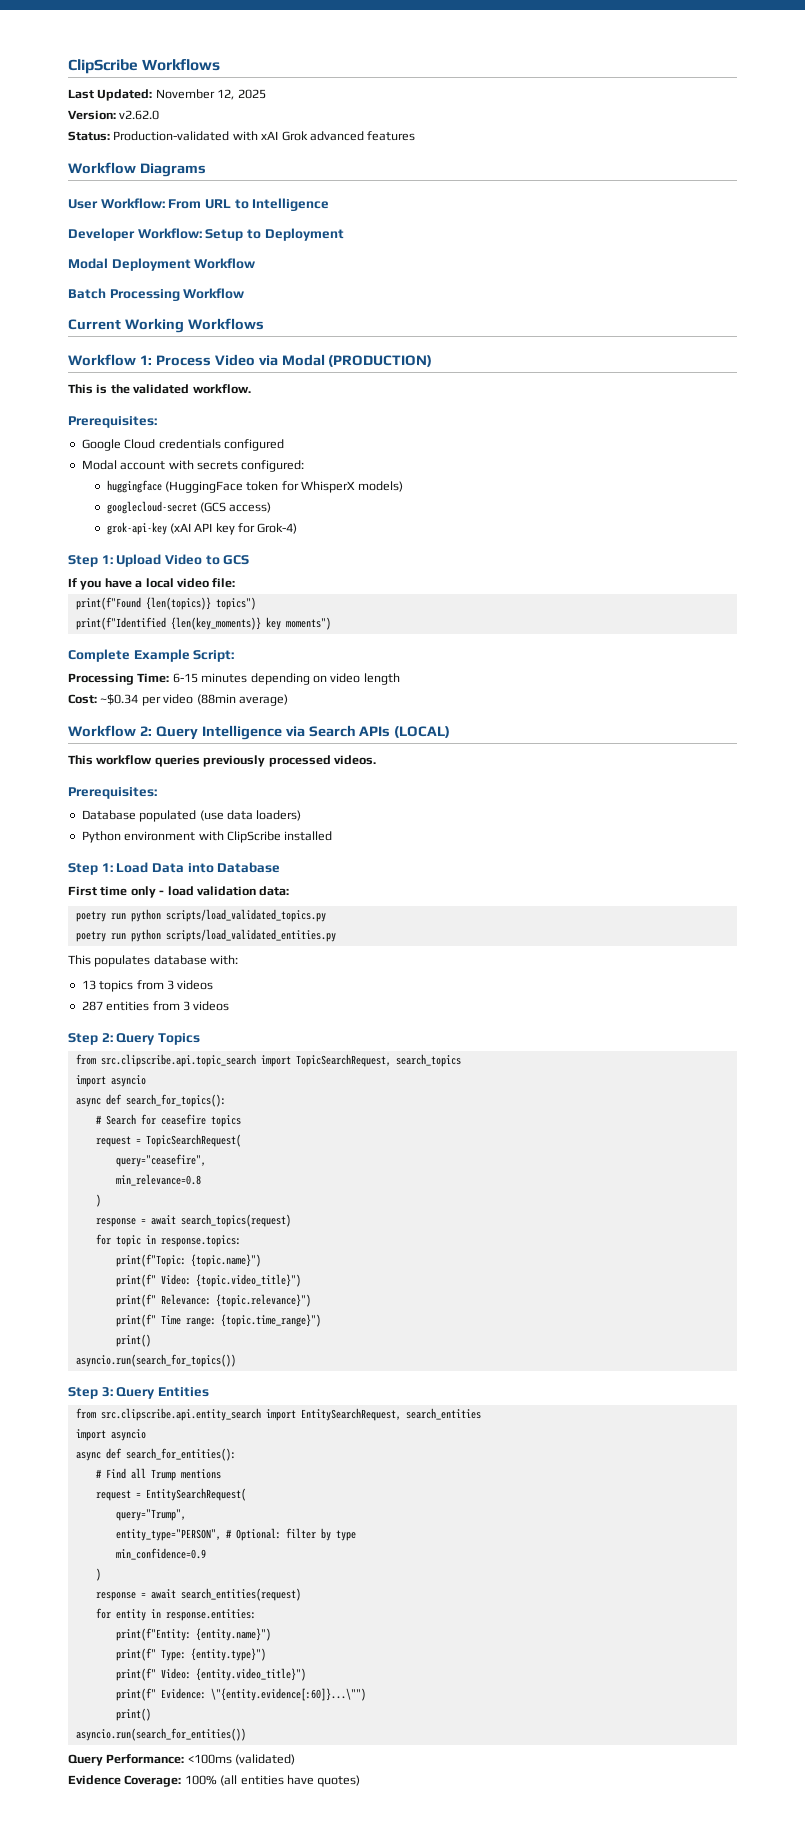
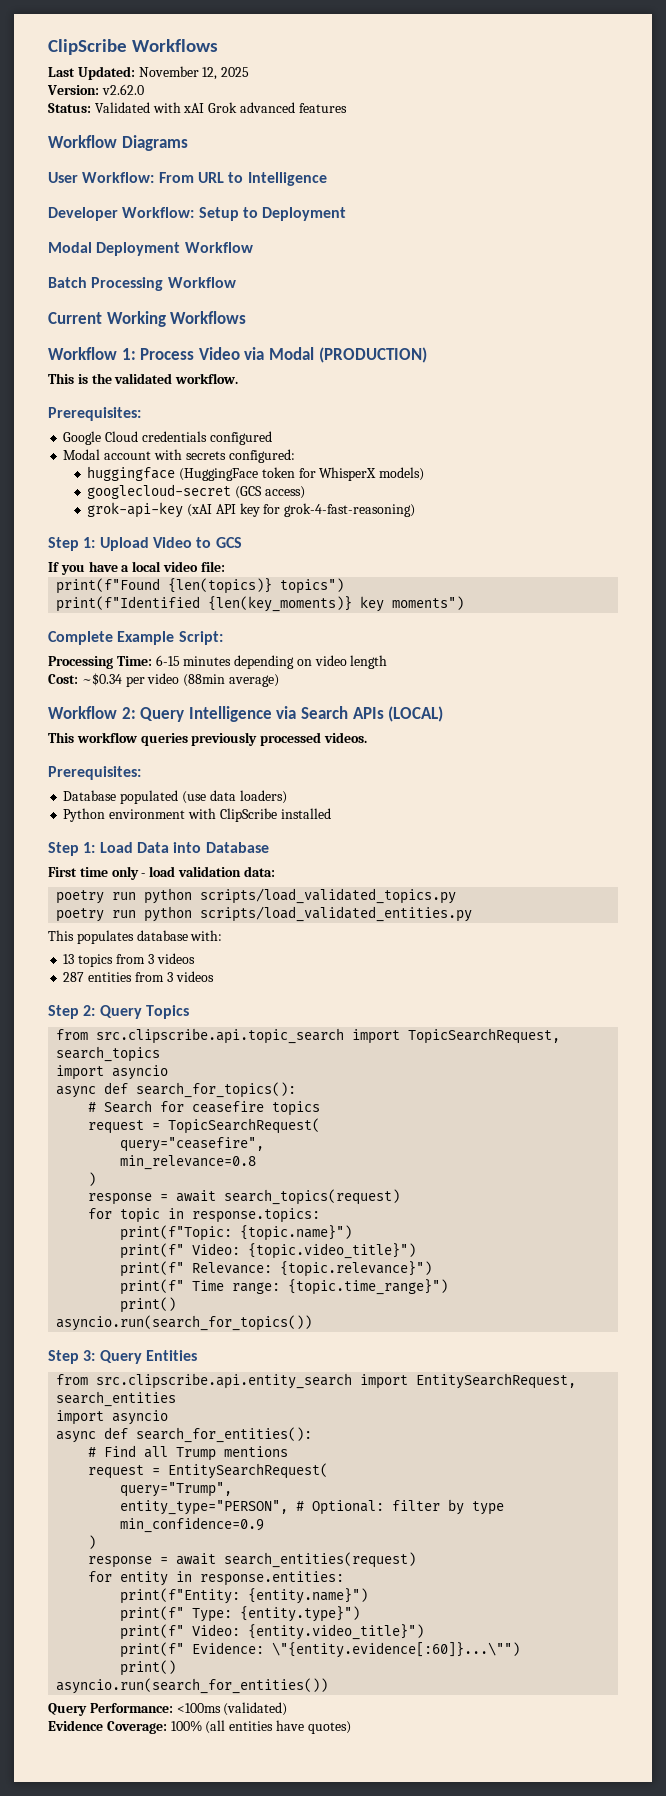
[113,131,230,141] Production-validated -> [94,102,150,113] Validated
[257,523,298,534] Grok-4) -> [284,503,416,517] grok-4-fast-reasoning)

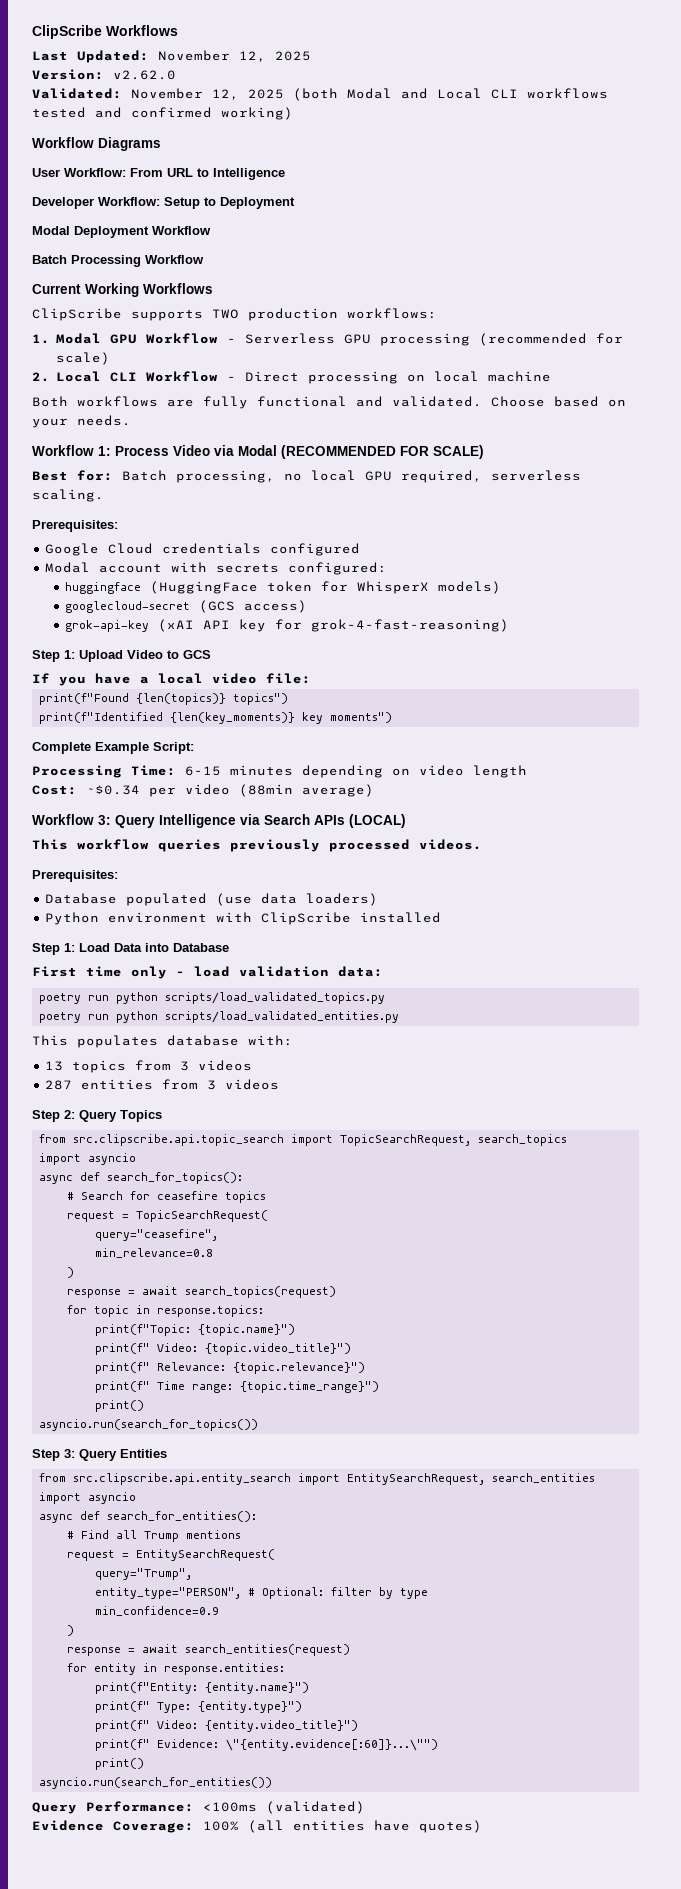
[48,102,347,113] Status: Validated with xAI Grok advanced features -> [32,88,608,101] [32,107,293,120] Validated: November 12, 2025 (both Modal and Local CLI workflows tested and confirmed working)
(247, 317) none -> [32,308,437,321] [32,333,623,346] [56,352,110,365] [32,371,551,384] [32,396,626,409] [32,415,131,428] // ClipScribe supports TWO production workflows: // 1. Modal GPU Workflow - Serverless GPU processing (recommended for scale) // 2. Local CLI Workflow - Direct processing on local machine // Both workflows are fully functional and validated. Choose based on your needs.
[318,347,427,363] [48,373,239,384] (PRODUCTION) // This is the validated workflow. -> [281,445,484,459] [32,470,581,483] [32,489,104,502] (RECOMMENDED FOR SCALE) // Best for: Batch processing, no local GPU required, serverless scaling.
[121,707,136,719] 2: -> [98,815,111,825] 3:

